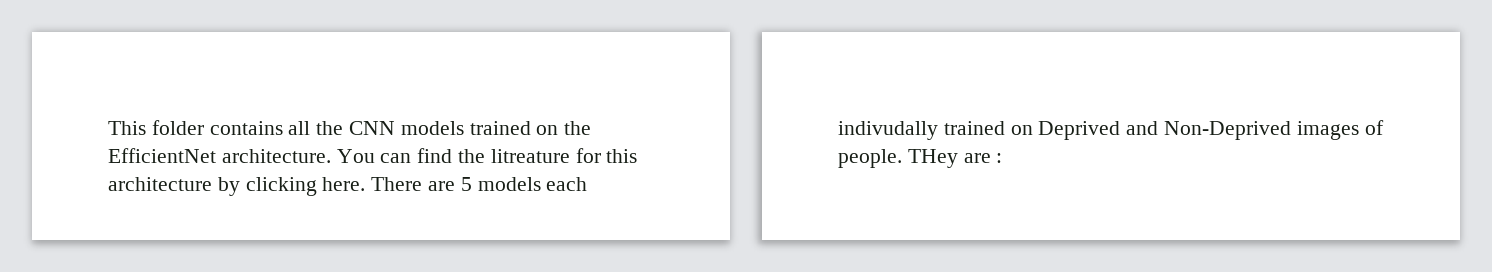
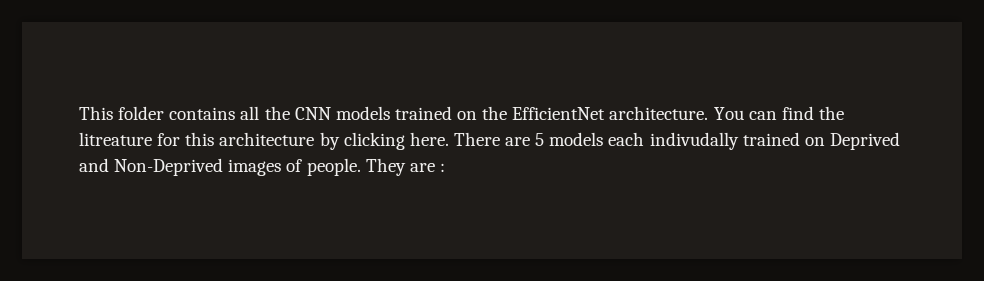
[907,149,958,168] THey -> [365,158,406,176] They

